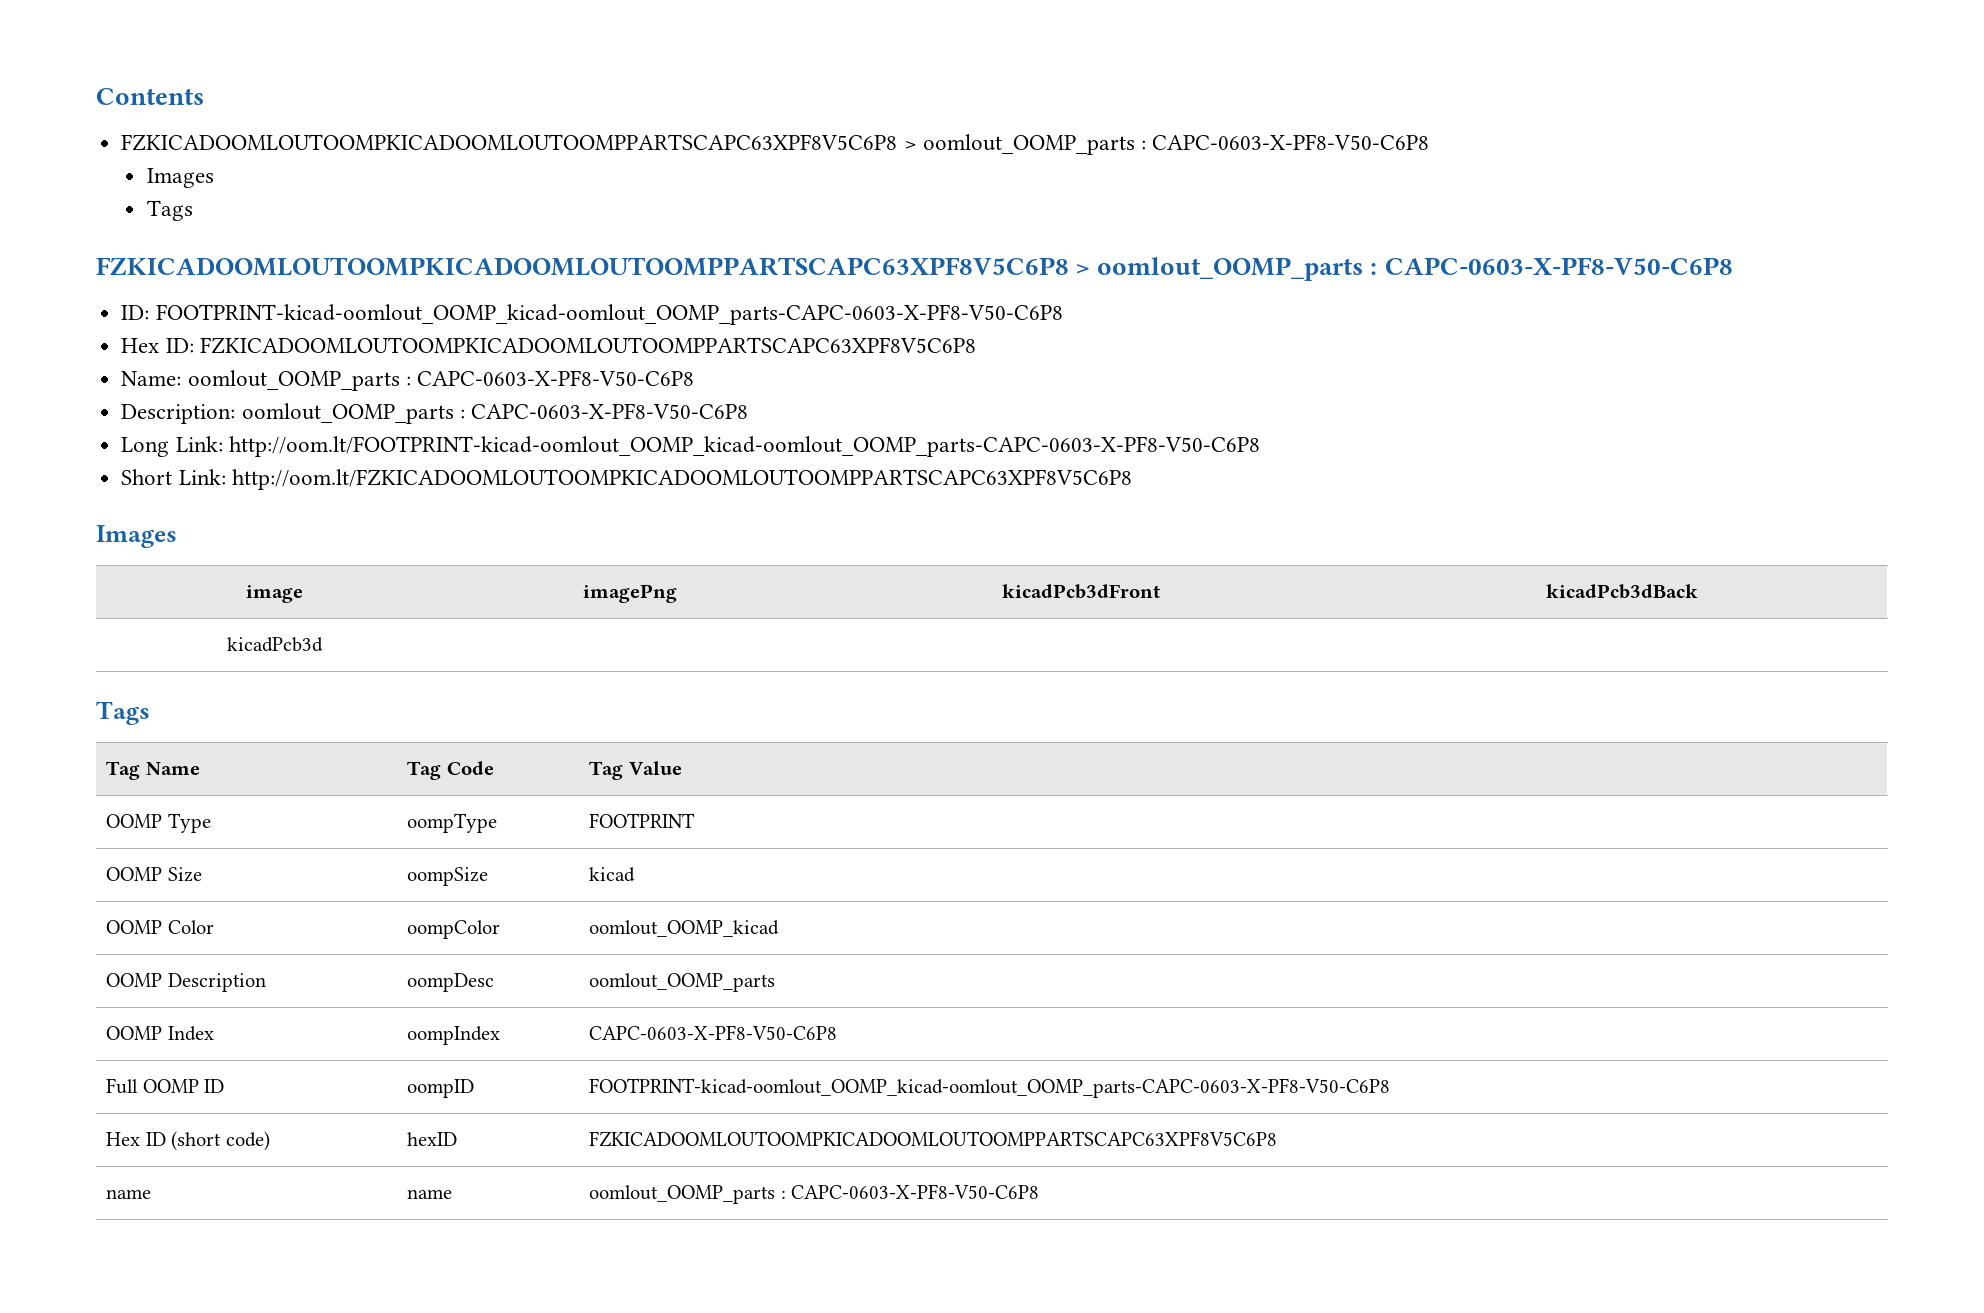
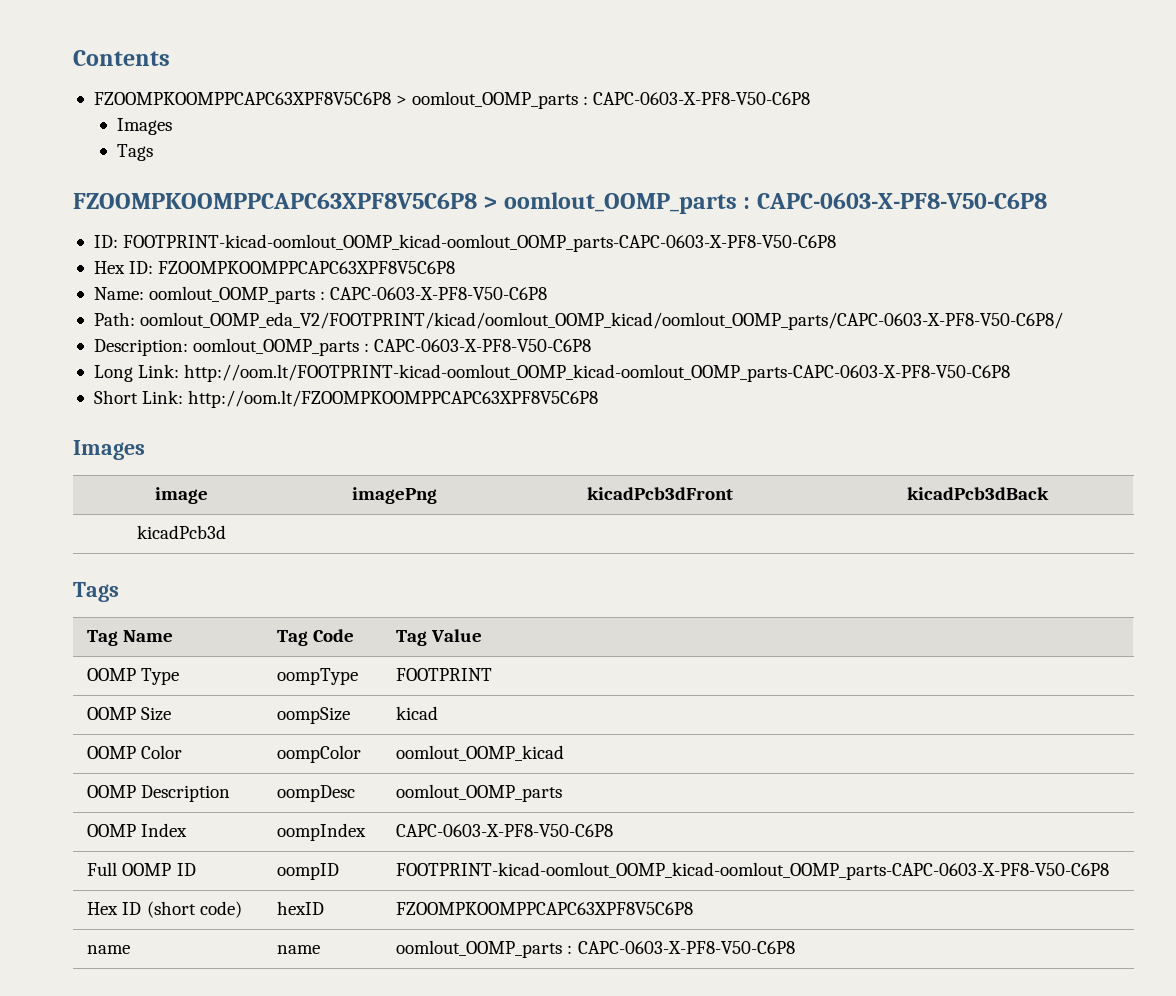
[121,134,898,151] FZKICADOOMLOUTOOMPKICADOOMLOUTOOMPPARTSCAPC63XPF8V5C6P8 -> [93,92,391,105] FZOOMPKOOMPPCAPC63XPF8V5C6P8
[96,257,1069,276] FZKICADOOMLOUTOOMPKICADOOMLOUTOOMPPARTSCAPC63XPF8V5C6P8 -> [73,192,477,209] FZOOMPKOOMPPCAPC63XPF8V5C6P8
[199,337,976,354] FZKICADOOMLOUTOOMPKICADOOMLOUTOOMPPARTSCAPC63XPF8V5C6P8 -> [158,261,456,274] FZOOMPKOOMPPCAPC63XPF8V5C6P8
(694, 378) none -> [93,312,1064,330] // Path: oomlout_OOMP_eda_V2/FOOTPRINT/kicad/oomlout_OOMP_kicad/oomlout_OOMP_parts/CAPC-0603-X-PF8-V50-C6P8/
[231,469,1132,490] http://oom.lt/FZKICADOOMLOUTOOMPKICADOOMLOUTOOMPPARTSCAPC63XPF8V5C6P8 -> [188,390,599,408] http://oom.lt/FZOOMPKOOMPPCAPC63XPF8V5C6P8
[589,1131,1278,1147] FZKICADOOMLOUTOOMPKICADOOMLOUTOOMPPARTSCAPC63XPF8V5C6P8 -> [396,902,694,915] FZOOMPKOOMPPCAPC63XPF8V5C6P8

